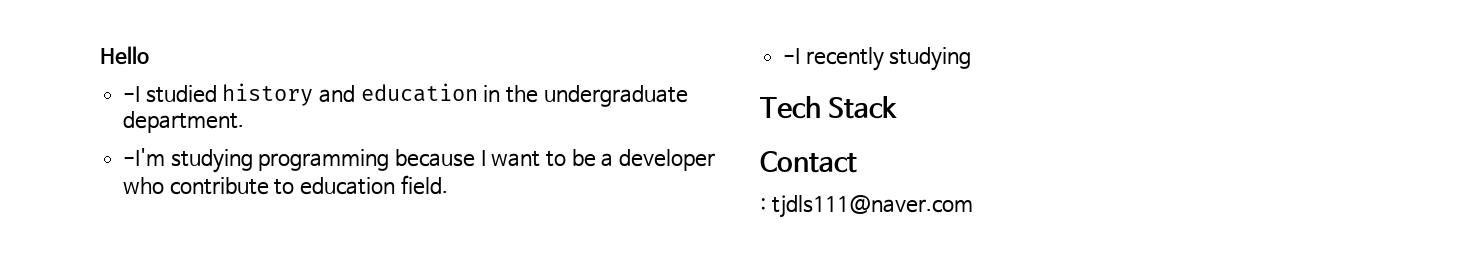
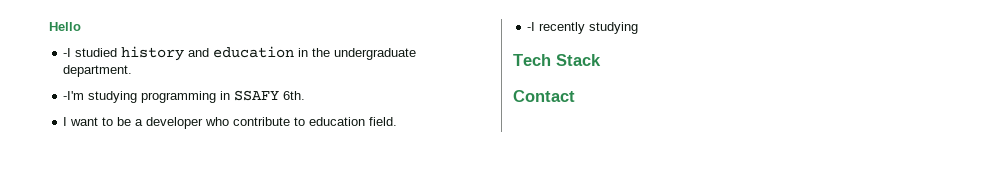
[395,149,476,167] because -> [220,90,306,101] in SSAFY 6th. //
[760,195,973,218] // : tjdls111@naver.com -> (575, 96) none

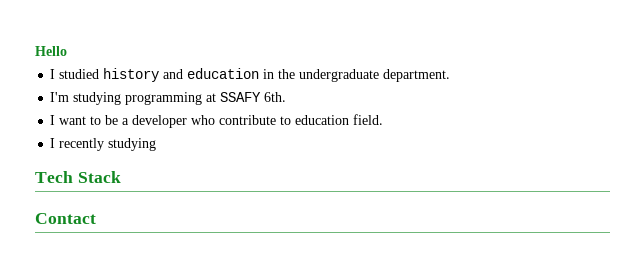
[63,48,72,57] -I -> [50,69,56,79] I
[63,91,85,100] -I'm -> [50,92,70,102] I'm
[220,91,231,100] in -> [206,93,217,102] at
[527,22,536,31] -I -> [50,138,56,148] I

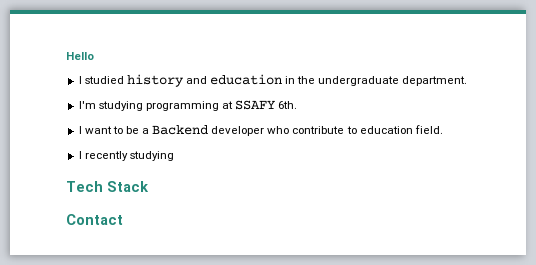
(130, 121) none -> [152,125,209,135] Backend

